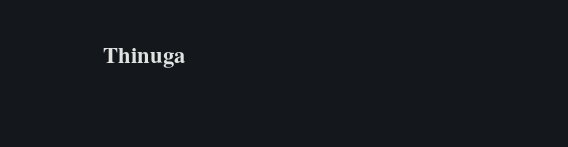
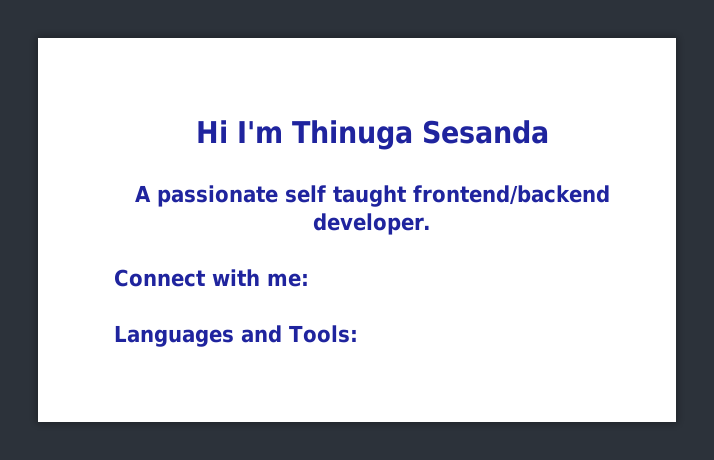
[103,48,185,68] Thinuga -> [195,120,549,150] [134,185,610,207] [312,213,432,235] [114,269,309,287] [114,325,358,347] Hi I'm Thinuga Sesanda // A passionate self taught frontend/backend developer. // Connect with me: // Languages and Tools:

